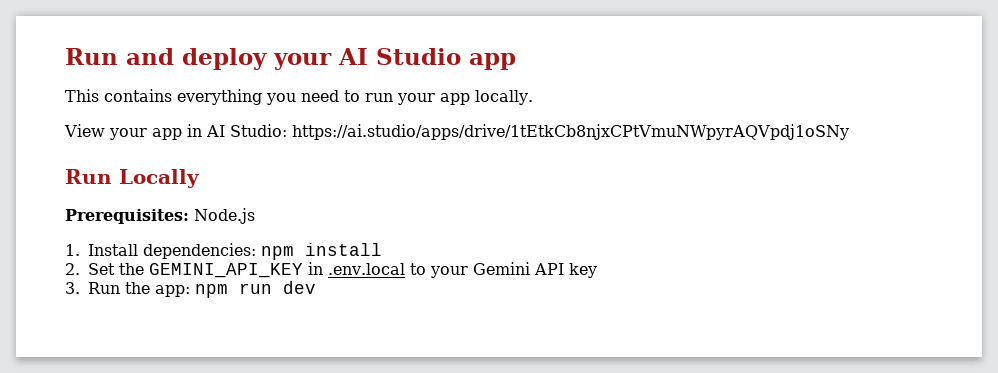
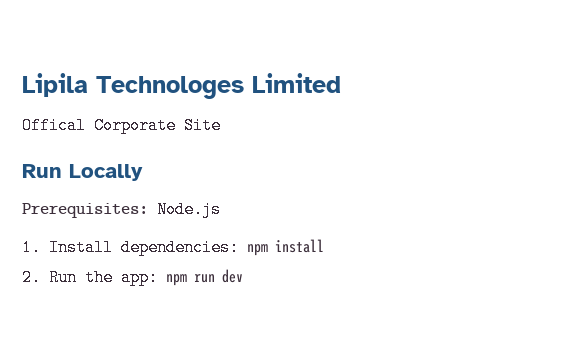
[65,48,516,70] [65,89,533,105] [64,124,849,140] Run and deploy your AI Studio app // This contains everything you need to run your app locally. // View your app in AI Studio: https://ai.studio/apps/drive/1tEtkCb8njxCPtVmuNWpyrAQVpdj1oSNy -> [22,73,341,99] [22,117,221,134] Lipila Technologes Limited // Offical Corporate Site
[88,262,597,278] [65,282,80,294] Set the GEMINI_API_KEY in .env.local to your Gemini API key // 3. -> (41, 277) none

